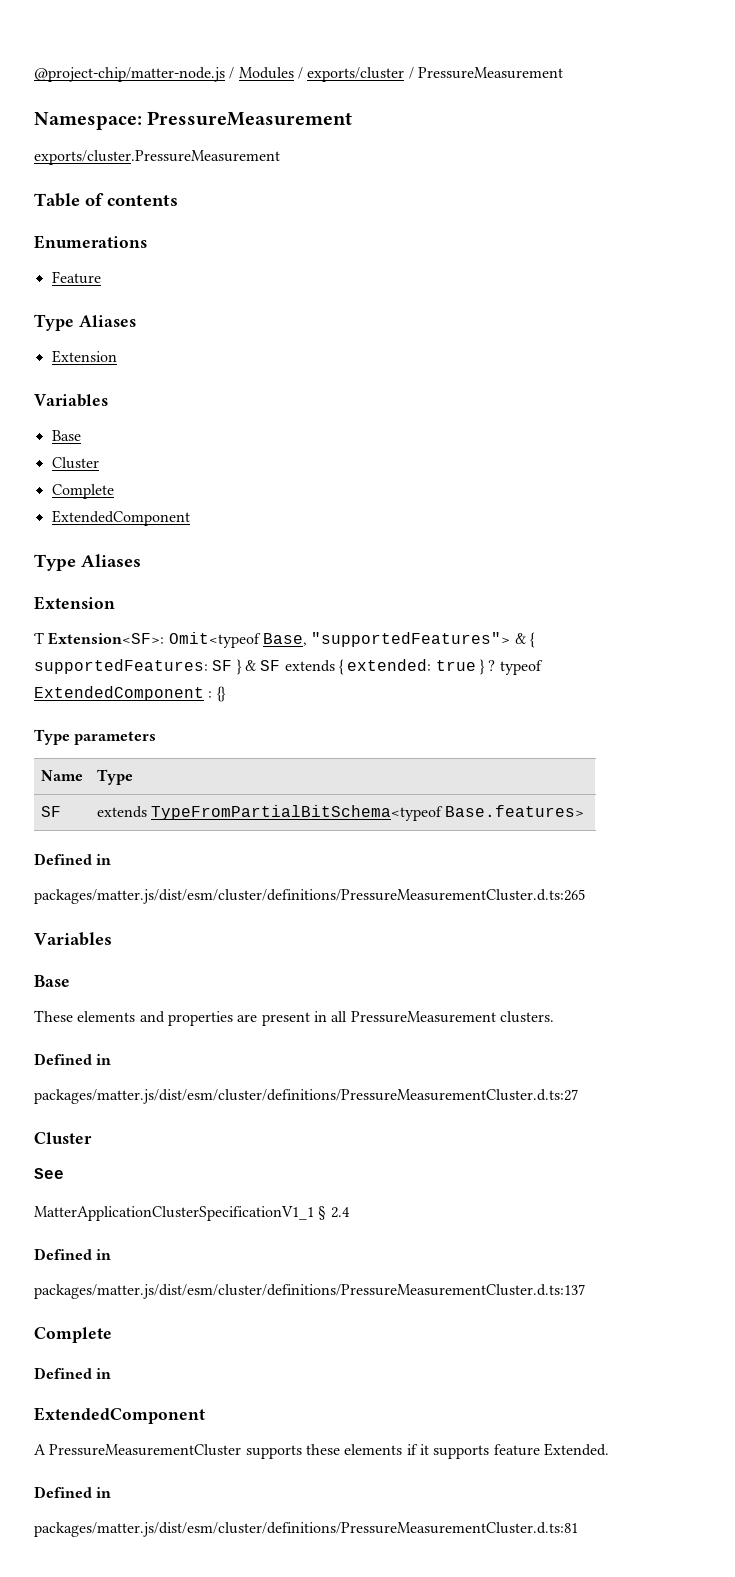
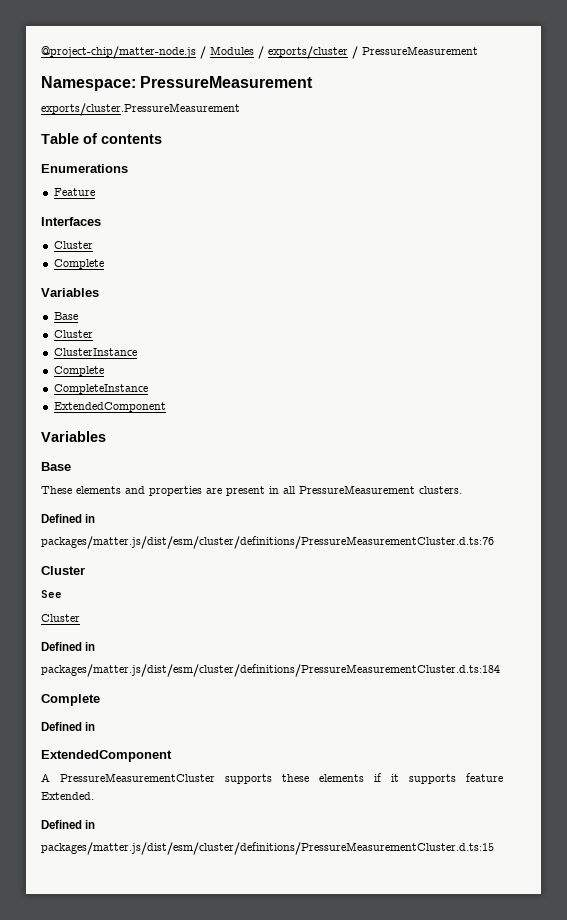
[34,314,136,331] [51,350,117,363] Type Aliases // Extension -> [41,217,101,226] [53,241,93,249] [53,259,104,269] Interfaces // Cluster // Complete
[51,484,114,499] [51,510,190,526] [34,554,141,571] [34,596,115,610] [34,632,535,648] [34,659,543,675] [34,686,226,702] [34,729,157,745] [40,770,83,781] [96,769,133,785] [40,806,61,817] [96,805,585,821] [34,853,112,865] [34,889,585,904] // Complete // ExtendedComponent // Type Aliases // Extension // Ƭ Extension<SF>: Omit<typeof Base, "supportedFeatures"> & { supportedFeatures: SF } & SF extends { extended: true } ? typeof ExtendedComponent : {} // Type parameters // Name | Type // SF | extends TypeFromPartialBitSchema<typeof Base.features> // Defined in // packages/matter.js/dist/esm/cluster/definitions/PressureMeasurementCluster.d.ts:265 -> [53,348,137,356] [53,366,104,376] [53,384,148,394] [53,402,166,412] // ClusterInstance // Complete // CompleteInstance // ExtendedComponent
[34,1089,578,1104] packages/matter.js/dist/esm/cluster/definitions/PressureMeasurementCluster.d.ts:27 -> [41,536,494,549] packages/matter.js/dist/esm/cluster/definitions/PressureMeasurementCluster.d.ts:76
[34,1206,350,1221] [34,1248,112,1260] [34,1284,585,1299] MatterApplicationClusterSpecificationV1_1 § 2.4 // Defined in // packages/matter.js/dist/esm/cluster/definitions/PressureMeasurementCluster.d.ts:137 -> [41,614,80,622] [41,642,96,651] [41,664,500,677] Cluster // Defined in // packages/matter.js/dist/esm/cluster/definitions/PressureMeasurementCluster.d.ts:184
[34,1522,578,1537] packages/matter.js/dist/esm/cluster/definitions/PressureMeasurementCluster.d.ts:81 -> [41,842,494,855] packages/matter.js/dist/esm/cluster/definitions/PressureMeasurementCluster.d.ts:15

